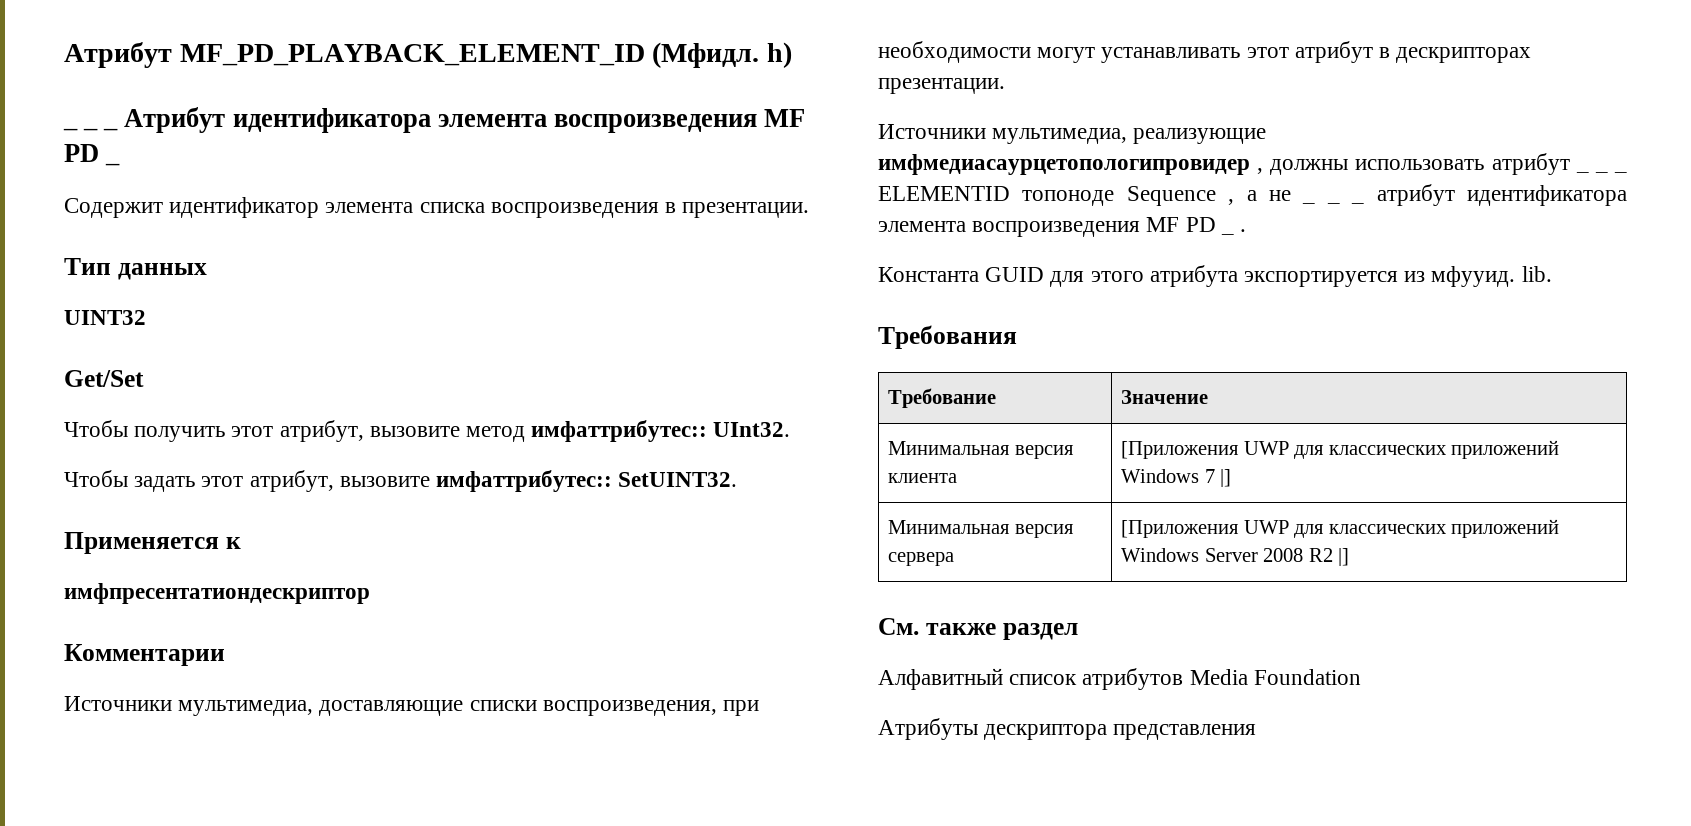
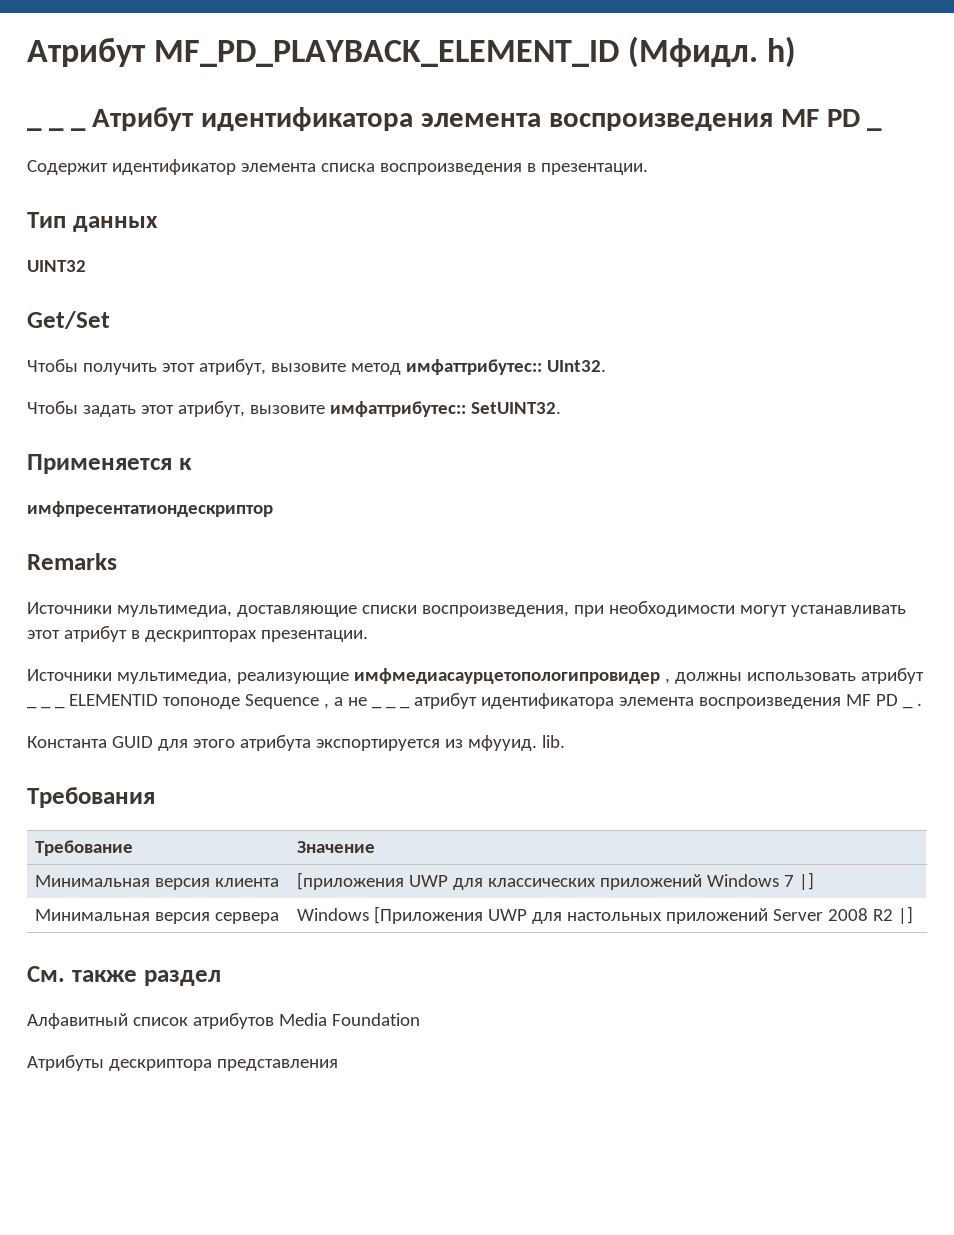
[64,644,225,666] Комментарии -> [27,553,117,570] Remarks
[1121,441,1240,459] [Приложения -> [297,872,405,890] [приложения
[1121,519,1560,538] [1121,548,1200,562] [Приложения UWP для классических приложений Windows -> [297,906,769,924] Windows [Приложения UWP для настольных приложений

